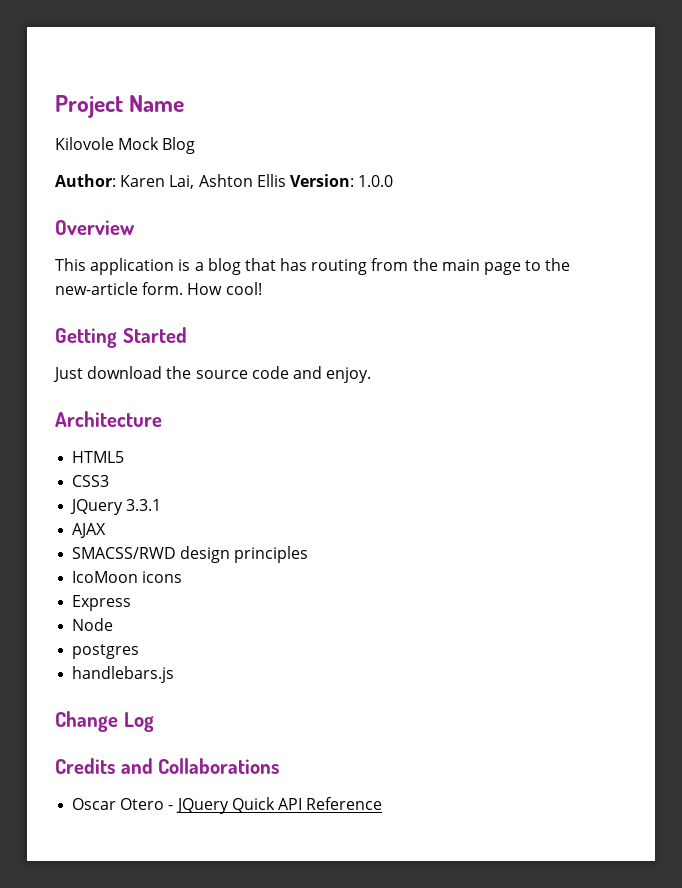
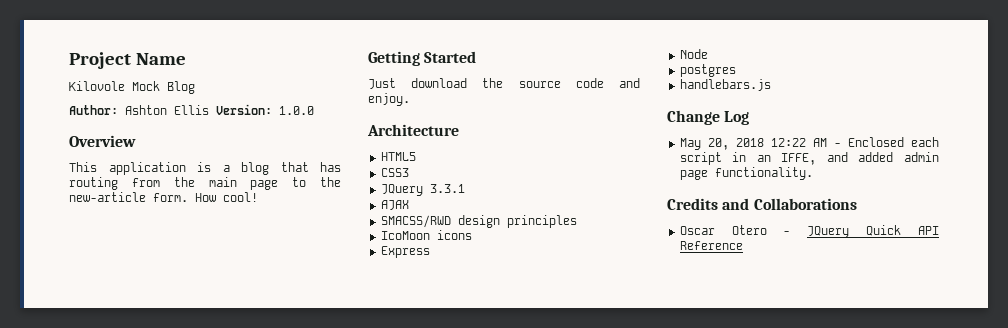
[120,175,195,189] Karen Lai, -> (118, 110) none
(154, 722) none -> [679,137,939,150] [679,152,939,165] [679,167,813,180] // May 20, 2018 12:22 AM - Enclosed each script in an IFFE, and added admin page functionality.

